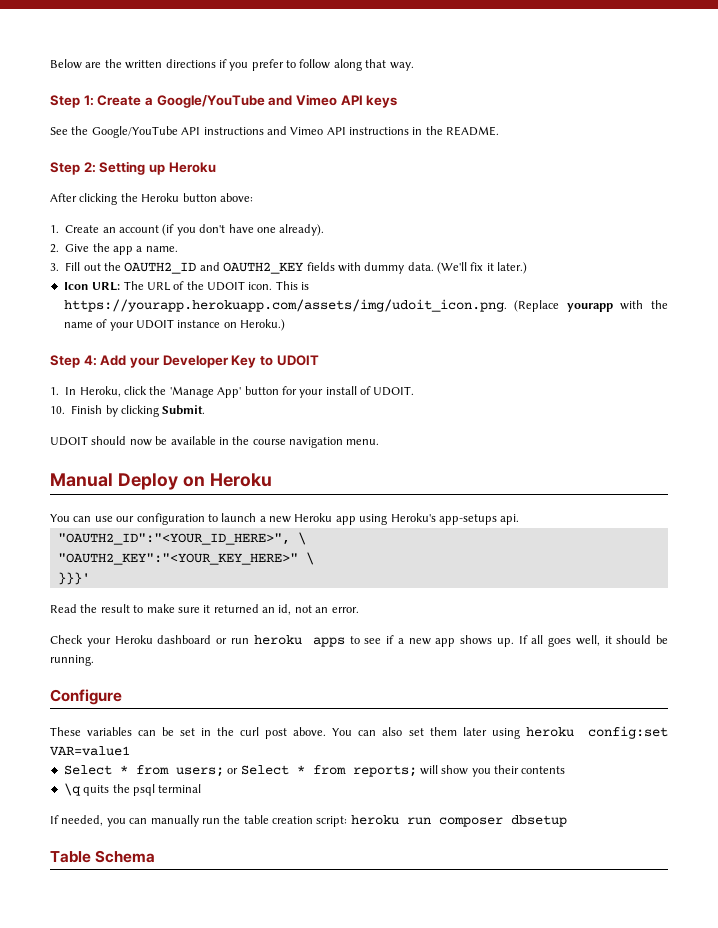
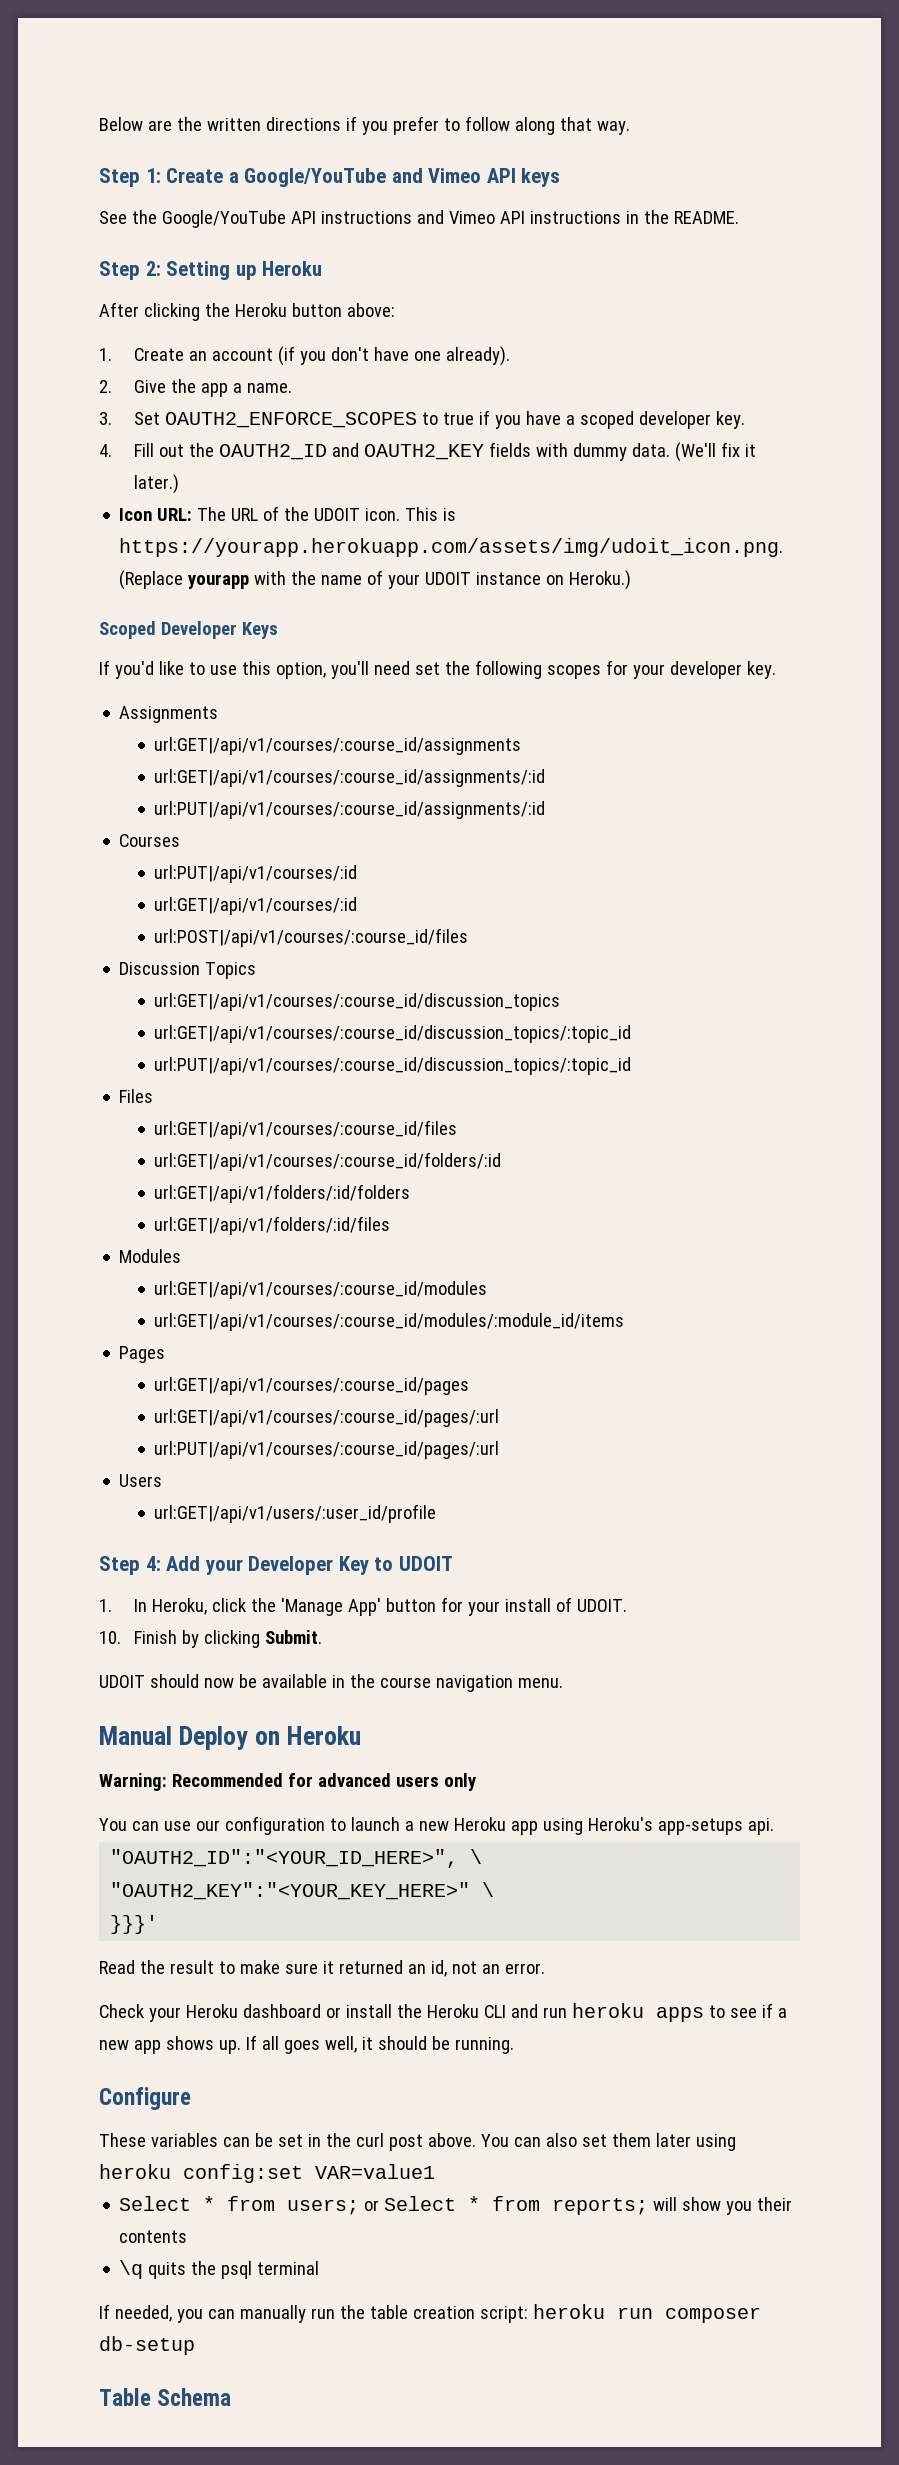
(59, 267) none -> [133,410,745,429] [99,444,112,457] Set OAUTH2_ENFORCE_SCOPES to true if you have a scoped developer key. // 4.
(285, 325) none -> [99,621,278,639] [99,660,776,679] [119,706,219,723] [154,737,522,755] [154,769,546,787] [154,801,546,819] [119,834,181,847] [154,865,358,883] [154,897,358,915] [154,928,469,947] [119,962,257,979] [154,993,561,1011] [154,1025,632,1043] [154,1057,632,1075] [119,1089,154,1103] [154,1120,458,1139] [154,1152,502,1171] [154,1184,411,1203] [154,1216,391,1235] [119,1249,182,1263] [154,1281,488,1299] [154,1313,625,1331] [119,1346,166,1363] [154,1377,470,1395] [154,1409,500,1427] [154,1441,500,1459] [119,1474,163,1487] [154,1504,437,1523] // Scoped Developer Keys // If you'd like to use this option, you'll need set the following scopes for your developer key. // Assignments // url:GET|/api/v1/courses/:course_id/assignments // url:GET|/api/v1/courses/:course_id/assignments/:id // url:PUT|/api/v1/courses/:course_id/assignments/:id // Courses // url:PUT|/api/v1/courses/:id // url:GET|/api/v1/courses/:id // url:POST|/api/v1/courses/:course_id/files // Discussion Topics // url:GET|/api/v1/courses/:course_id/discussion_topics // url:GET|/api/v1/courses/:course_id/discussion_topics/:topic_id // url:PUT|/api/v1/courses/:course_id/discussion_topics/:topic_id // Files // url:GET|/api/v1/courses/:course_id/files // url:GET|/api/v1/courses/:course_id/folders/:id // url:GET|/api/v1/folders/:id/folders // url:GET|/api/v1/folders/:id/files // Modules // url:GET|/api/v1/courses/:course_id/modules // url:GET|/api/v1/courses/:course_id/modules/:module_id/items // Pages // url:GET|/api/v1/courses/:course_id/pages // url:GET|/api/v1/courses/:course_id/pages/:url // url:PUT|/api/v1/courses/:course_id/pages/:url // Users // url:GET|/api/v1/users/:user_id/profile
(272, 480) none -> [99,1773,476,1791] // Warning: Recommended for advanced users only
(227, 641) none -> [345,2004,538,2018] install the Heroku CLI and
[510,815,567,827] dbsetup -> [99,2336,195,2355] db-setup

